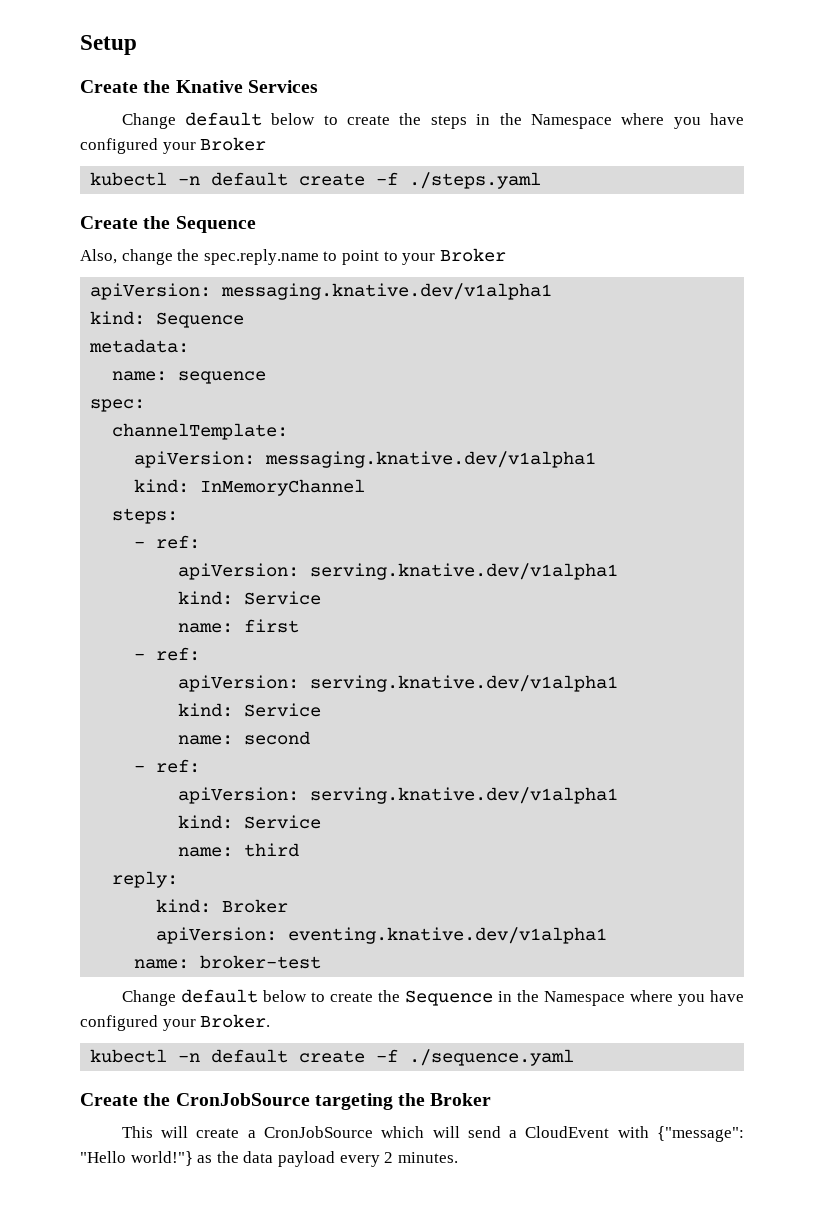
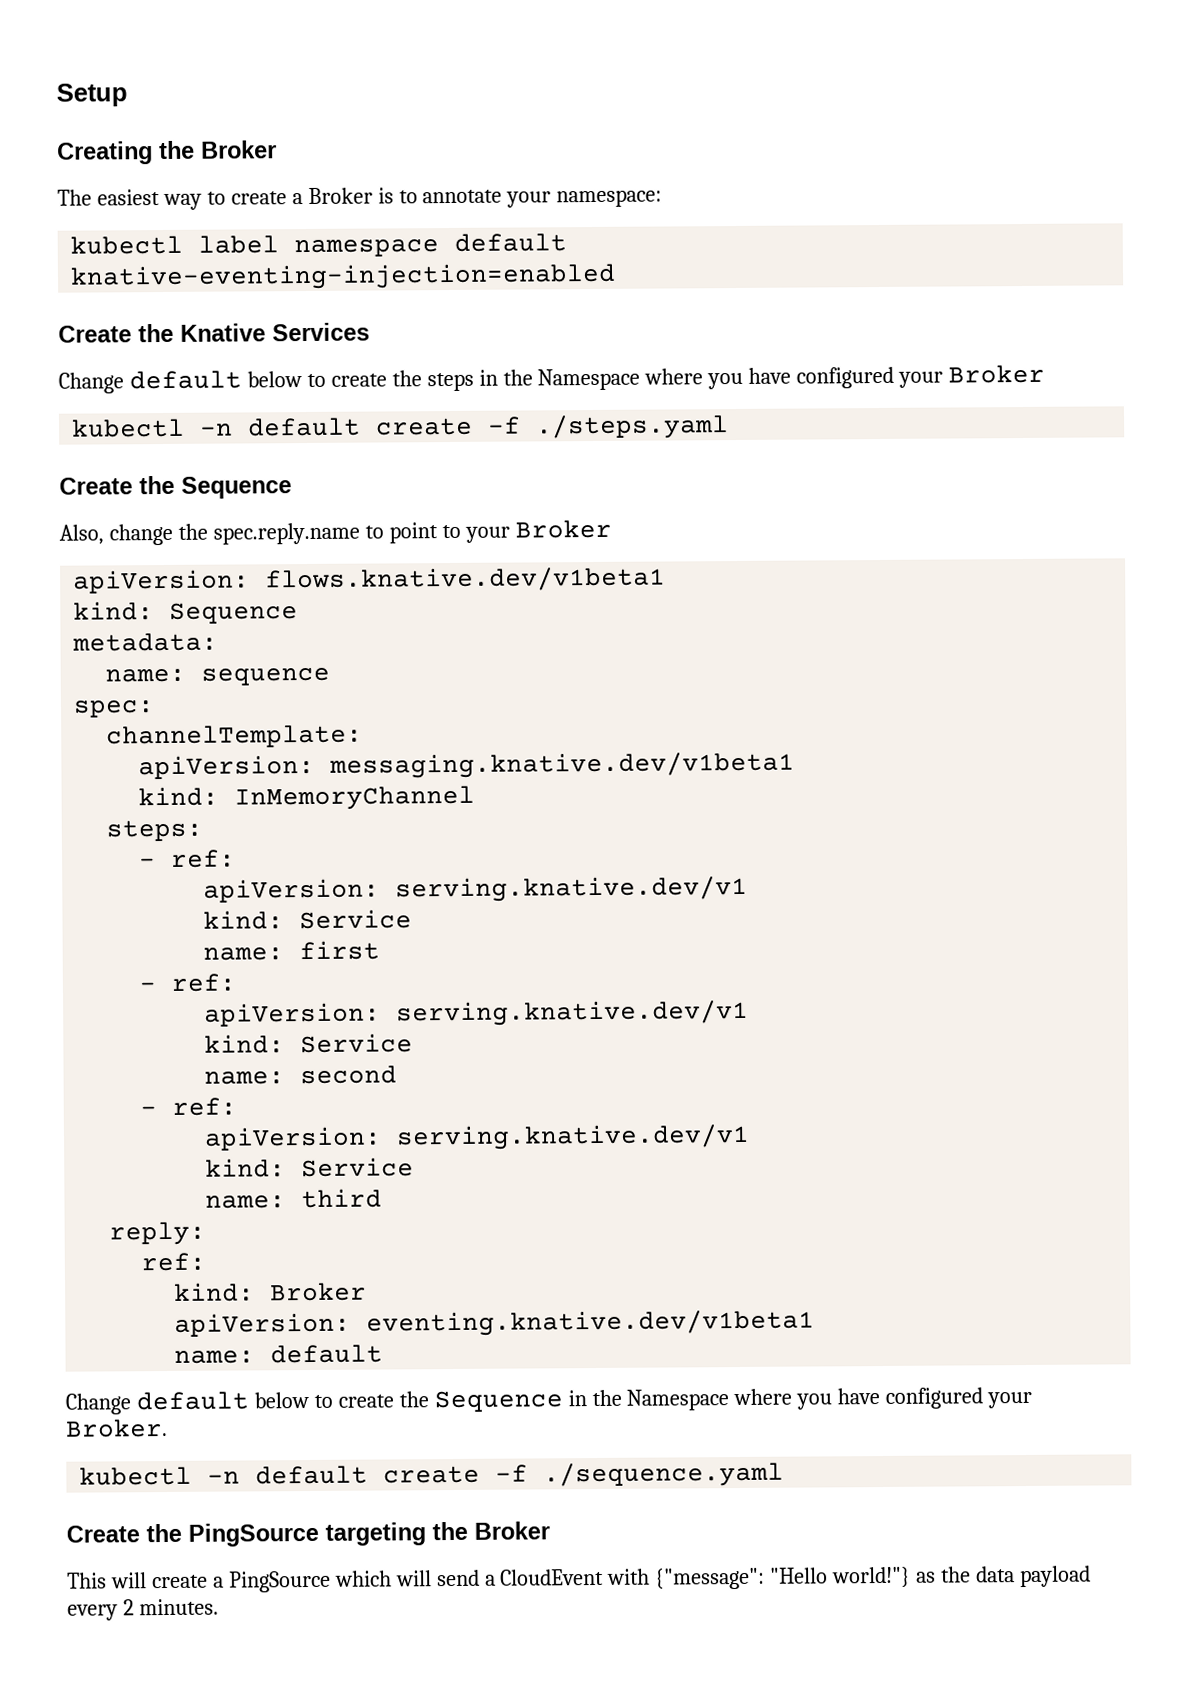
(137, 45) none -> [57,140,277,165] [57,187,663,211] [70,233,568,258] [70,262,617,291] // Creating the Broker // The easiest way to create a Broker is to annotate your namespace: // kubectl label namespace default knative-eventing-injection=enabled
[221,283,553,300] messaging.knative.dev/v1alpha1 -> [265,566,667,593] flows.knative.dev/v1beta1
[265,451,597,468] messaging.knative.dev/v1alpha1 -> [329,751,796,779] messaging.knative.dev/v1beta1
[310,563,619,580] serving.knative.dev/v1alpha1 -> [395,875,749,903] serving.knative.dev/v1
[310,675,619,692] serving.knative.dev/v1alpha1 -> [396,999,750,1027] serving.knative.dev/v1
[310,787,619,804] serving.knative.dev/v1alpha1 -> [396,1123,751,1151] serving.knative.dev/v1
(179, 879) none -> [141,1252,207,1272] // ref:
[288,927,608,944] [134,955,322,969] eventing.knative.dev/v1alpha1 // name: broker-test -> [366,1309,816,1337] [174,1344,384,1364] eventing.knative.dev/v1beta1 // name: default
[175,1093,310,1106] CronJobSource -> [188,1522,319,1547] PingSource
[263,1126,373,1138] CronJobSource -> [228,1570,331,1593] PingSource

